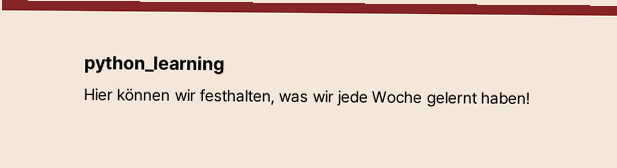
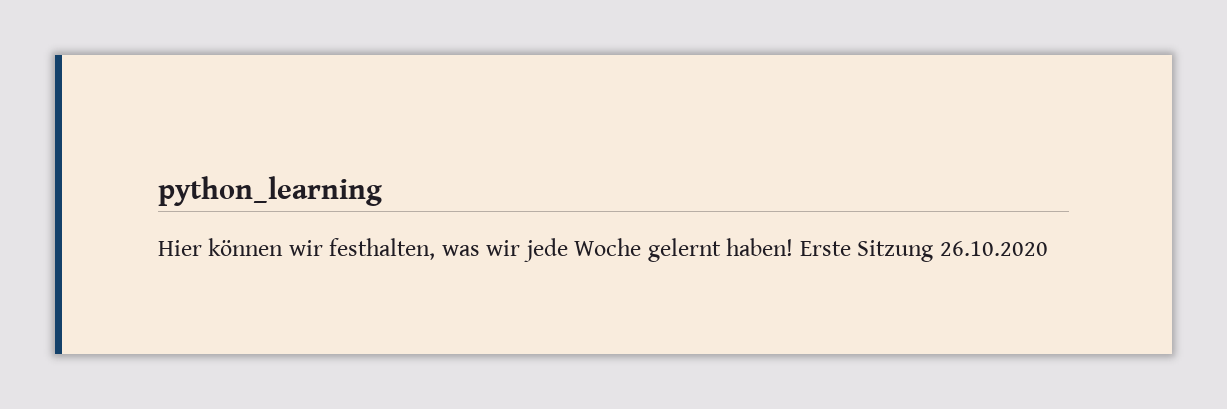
(530, 98) none -> [799,240,1048,262] Erste Sitzung 26.10.2020

